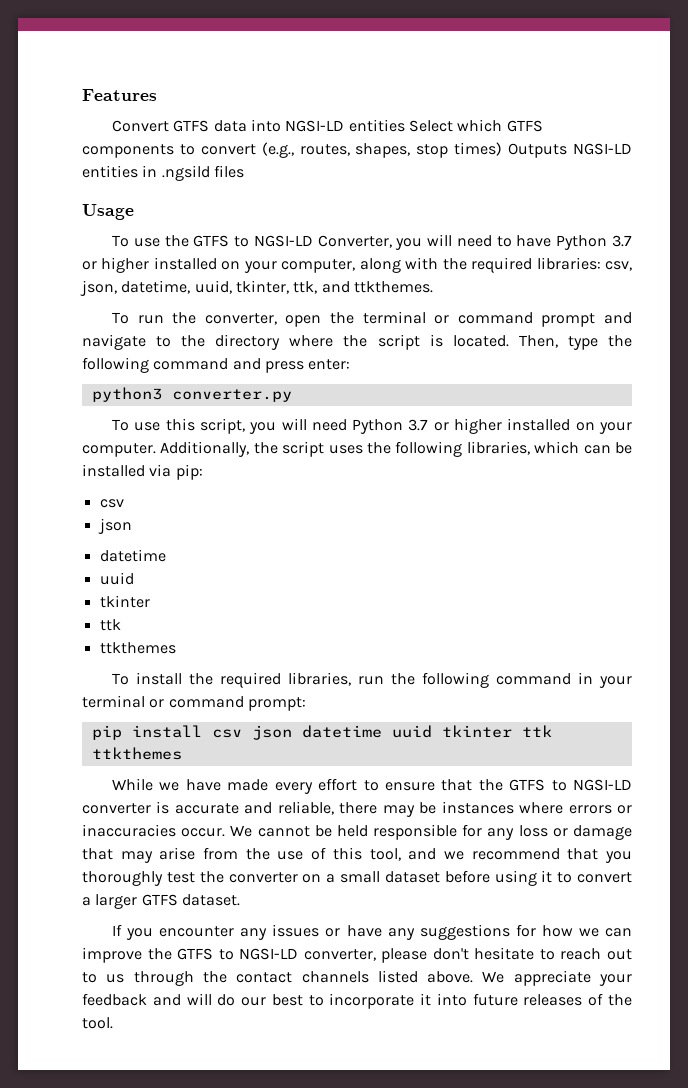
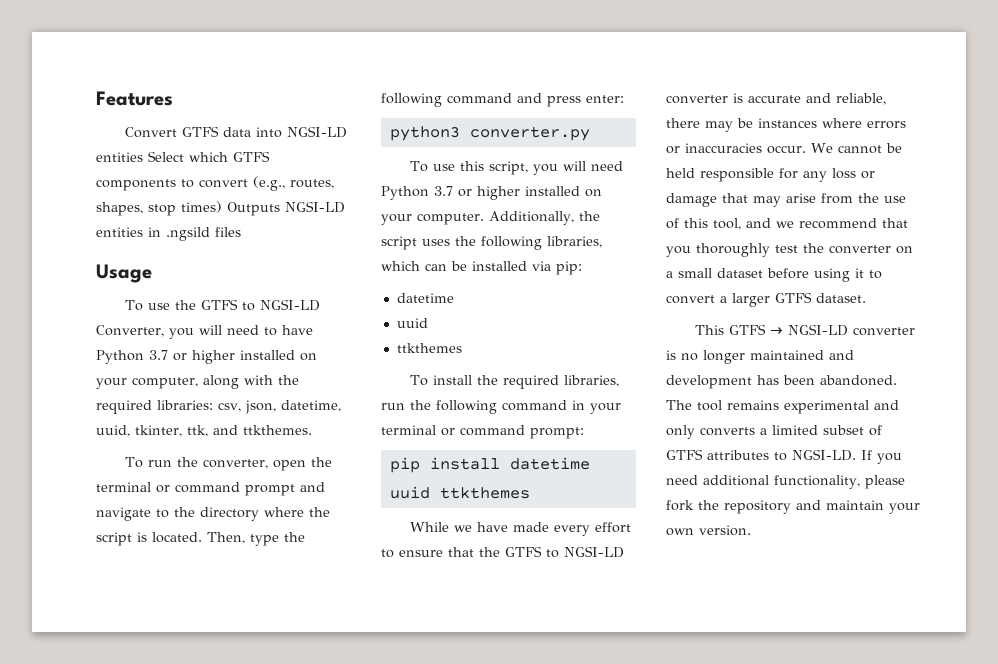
[99,499,124,508] [97,518,132,534] // csv // json -> (582, 268) none
[99,595,150,608] [99,619,121,631] // tkinter // ttk -> (428, 323) none
[211,725,552,740] csv json datetime uuid tkinter ttk -> [509,457,590,470] [389,486,430,499] datetime uuid
[112,924,632,940] [82,947,632,963] [82,970,632,986] [82,993,632,1009] [82,1017,113,1029] If you encounter any issues or have any suggestions for how we can improve the GTFS to NGSI-LD converter, please don't hesitate to reach out to us through the contact channels listed above. We appreciate your feedback and will do our best to incorporate it into future releases of the tool. -> [694,324,915,336] [666,350,854,364] [666,375,897,389] [666,400,899,414] [666,425,882,439] [666,449,902,464] [666,475,905,489] [666,500,920,514] [666,525,751,536] This GTFS → NGSI-LD converter is no longer maintained and development has been abandoned. The tool remains experimental and only converts a limited subset of GTFS attributes to NGSI-LD. If you need additional functionality, please fork the repository and maintain your own version.

